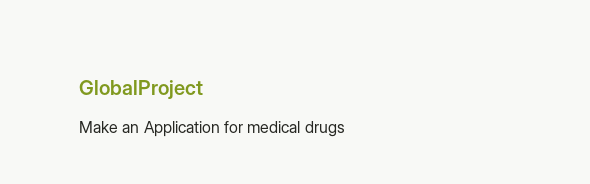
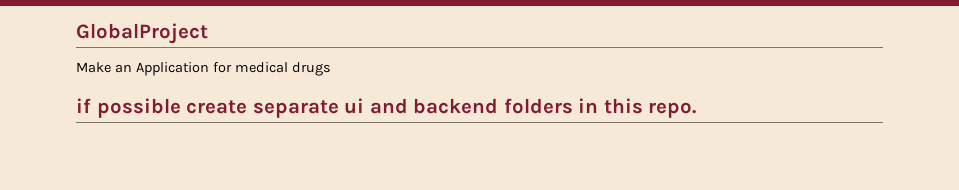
(345, 129) none -> [76,98,697,118] // if possible create separate ui and backend folders in this repo.

